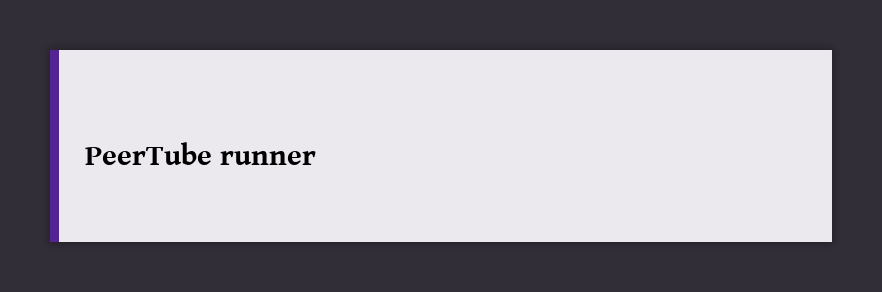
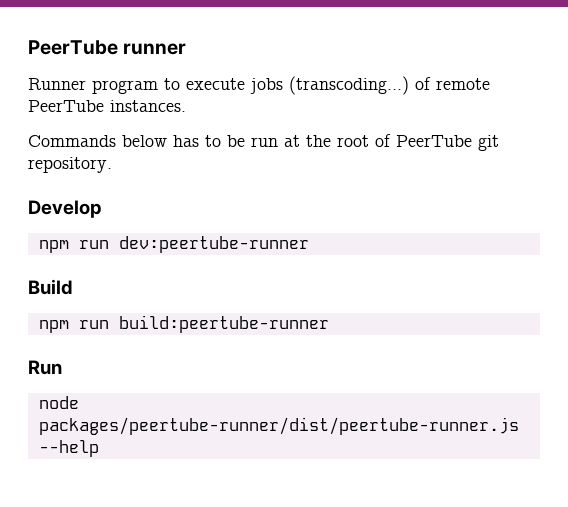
(316, 158) none -> [28,76,490,95] [28,100,186,112] [28,134,499,151] [28,157,112,173] [28,200,102,218] [38,236,309,253] [28,279,73,295] [38,315,329,333] [28,360,62,375] [38,396,79,409] [38,417,519,435] [38,440,99,457] // Runner program to execute jobs (transcoding...) of remote PeerTube instances. // Commands below has to be run at the root of PeerTube git repository. // Develop // npm run dev:peertube-runner // Build // npm run build:peertube-runner // Run // node packages/peertube-runner/dist/peertube-runner.js --help

